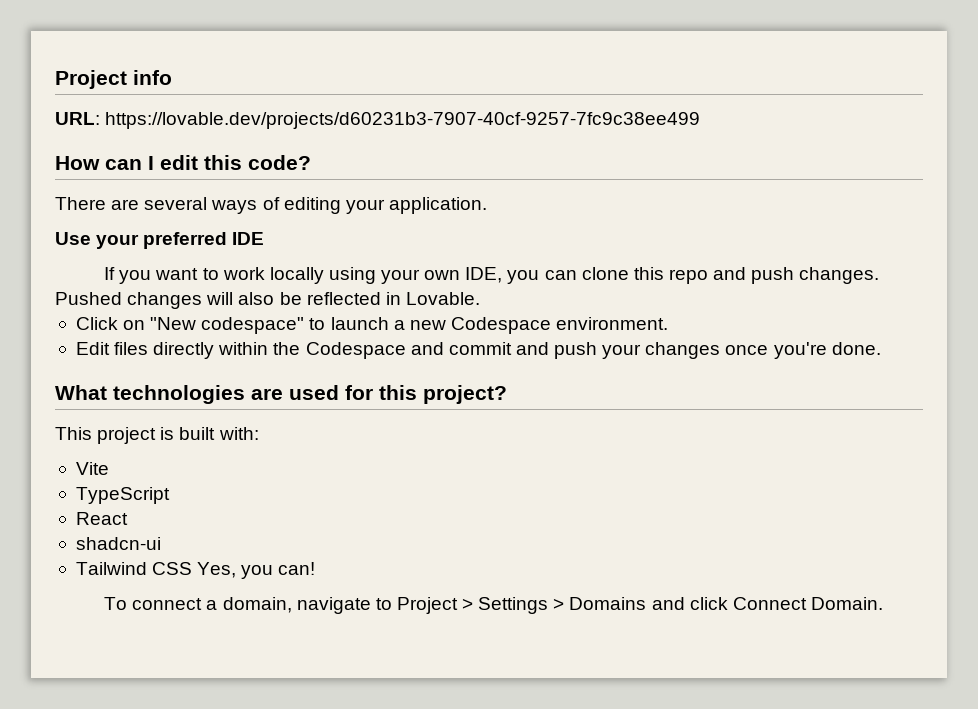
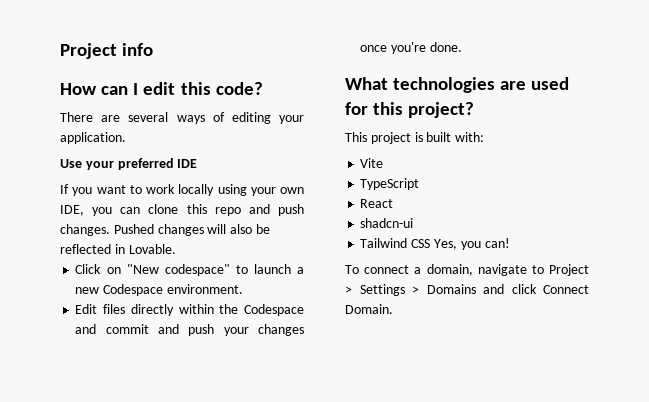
[55,112,701,129] // URL: https://lovable.dev/projects/d60231b3-7907-40cf-9257-7fc9c38ee499 -> (154, 49) none

